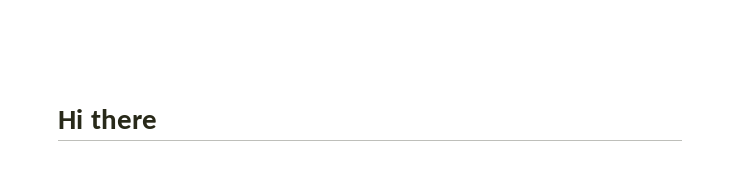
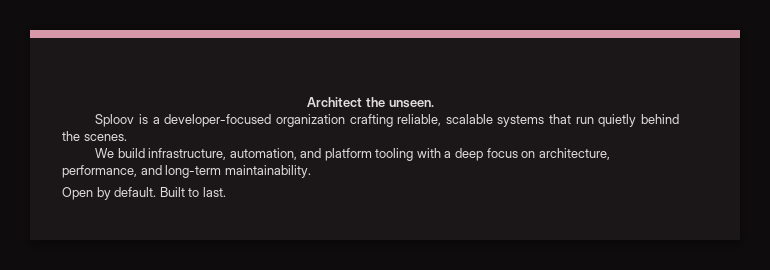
[58,109,157,129] Hi there -> [307,97,434,108] [95,114,680,127] [62,131,127,141] [95,148,610,161] [62,165,311,178] [62,187,226,200] Architect the unseen. // Sploov is a developer-focused organization crafting reliable, scalable systems that run quietly behind the scenes. // We build infrastructure, automation, and platform tooling with a deep focus on architecture, performance, and long-term maintainability. // Open by default. Built to last.

